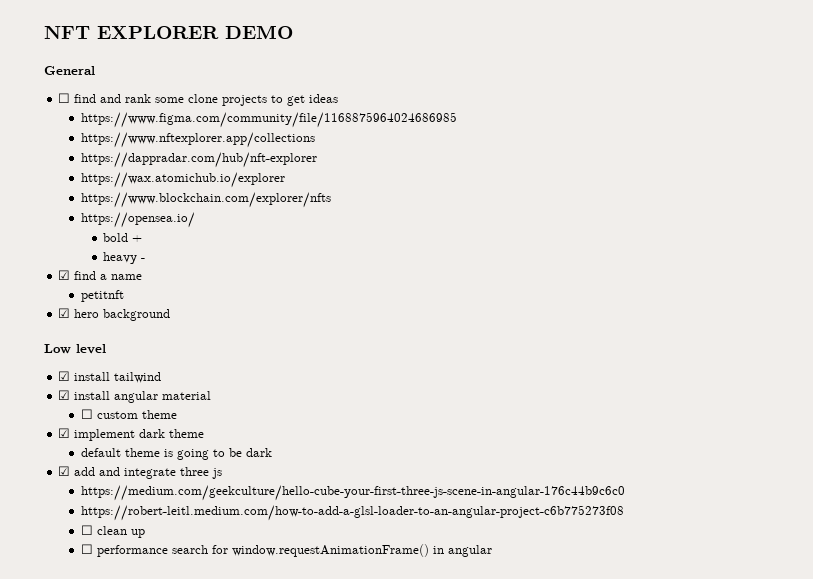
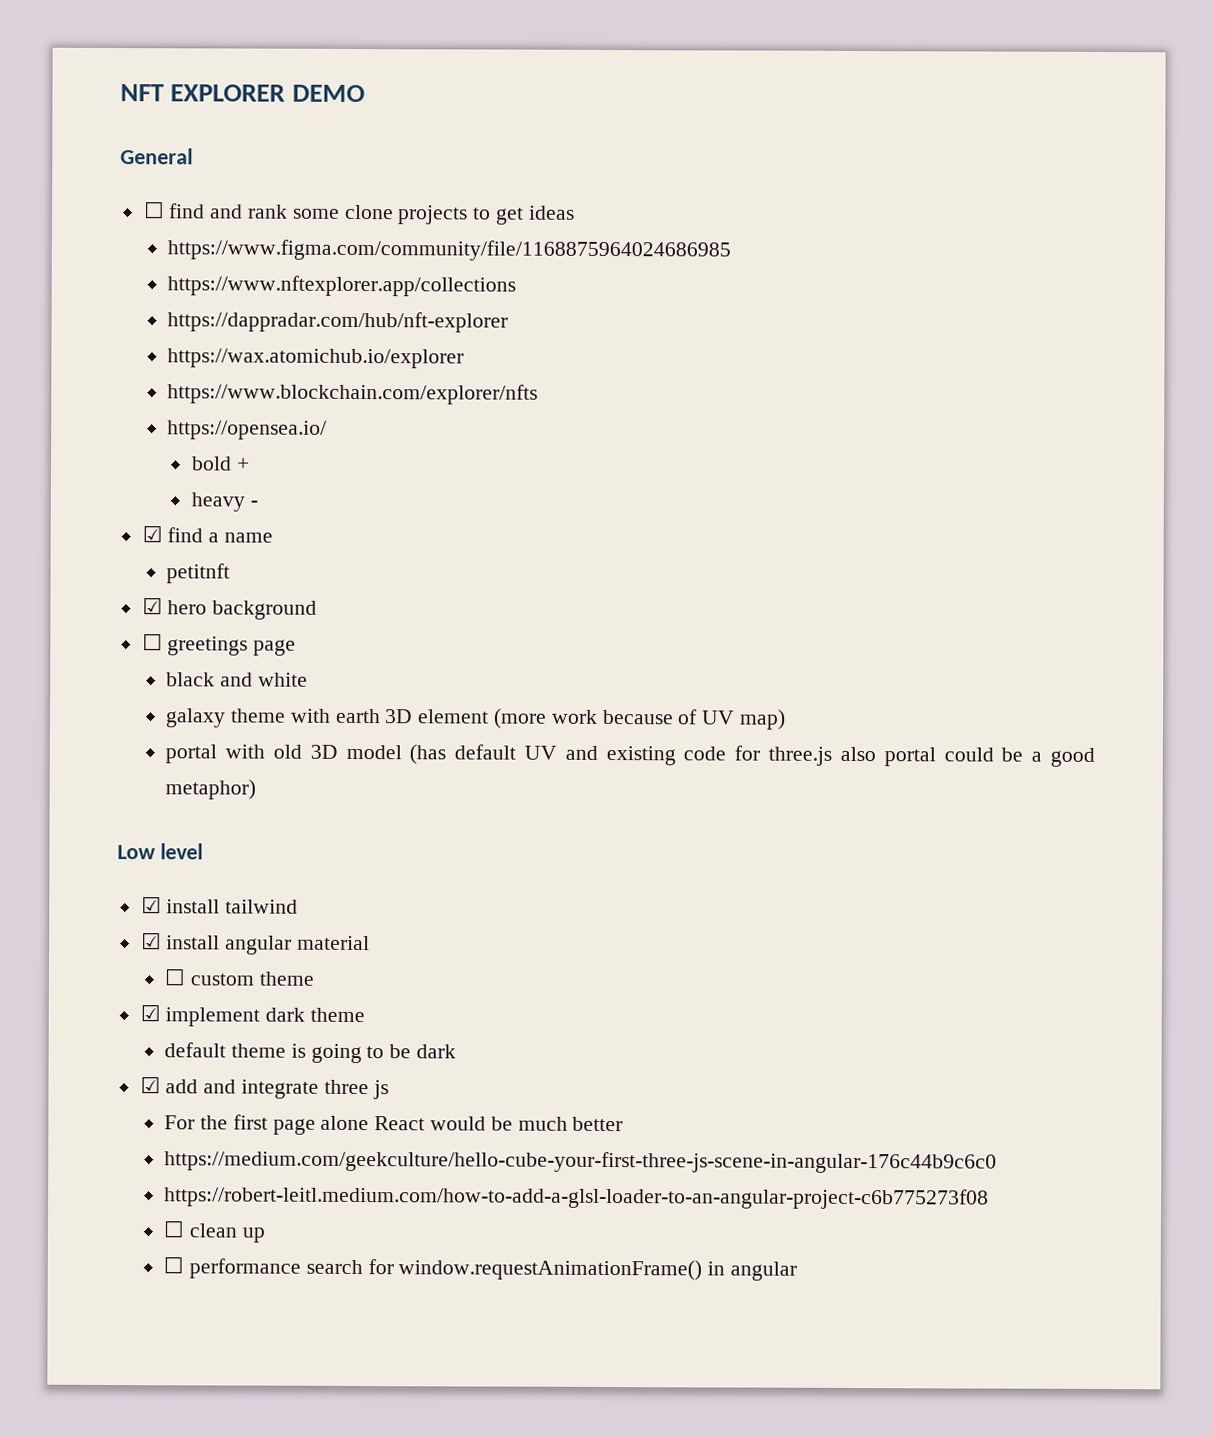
(171, 315) none -> [141,633,297,656] [166,672,308,687] [165,708,787,730] [165,744,1095,767] [165,779,257,800] // ☐ greetings page // black and white // galaxy theme with earth 3D element (more work because of UV map) // portal with old 3D model (has default UV and existing code for three.js also portal could be a good metaphor)
(223, 473) none -> [164,1114,624,1135] // For the first page alone React would be much better

